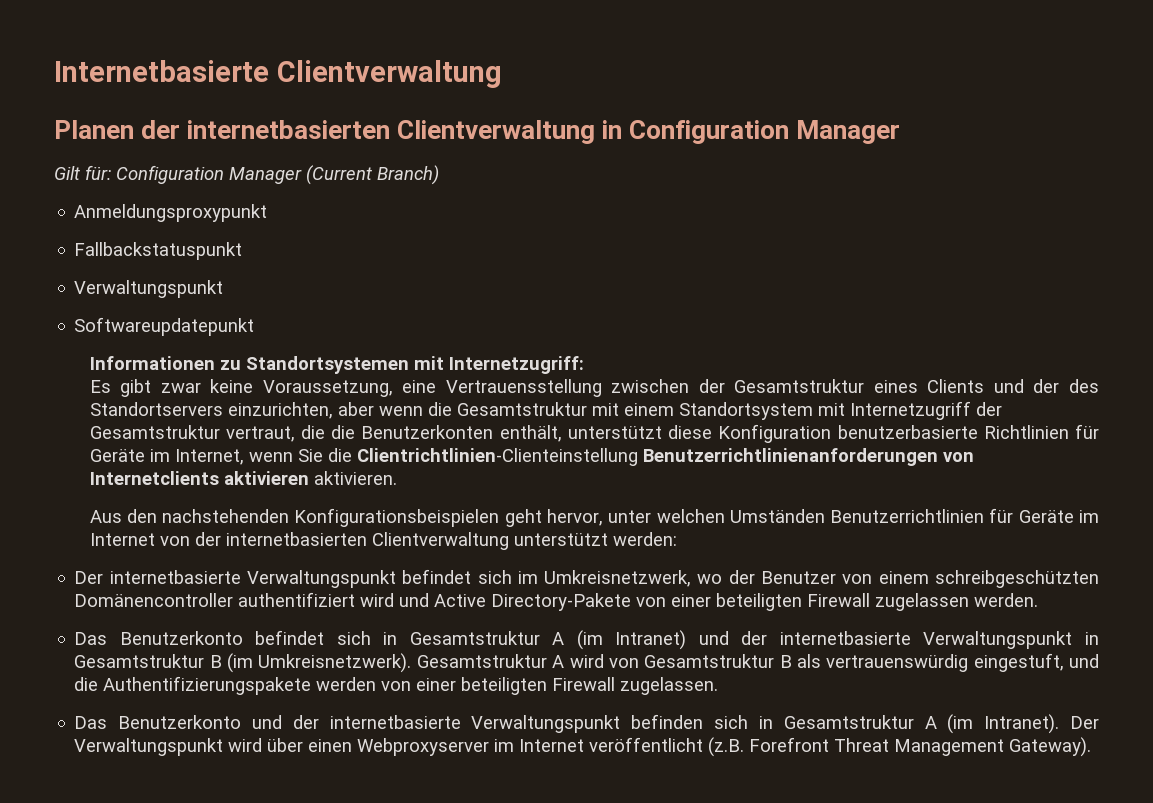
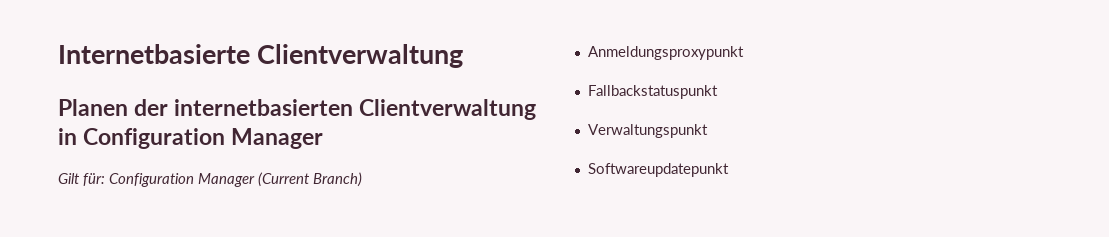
[89,356,584,374] [89,379,1099,397] [89,401,1002,420] [89,424,1099,443] [89,448,974,466] [89,471,397,485] [89,508,1099,527] [89,532,677,550] [74,569,1099,588] [74,592,1039,611] [74,630,1100,650] [74,653,1100,673] [74,676,719,695] [74,714,1100,734] [74,737,1092,757] // Informationen zu Standortsystemen mit Internetzugriff: // Es gibt zwar keine Voraussetzung, eine Vertrauensstellung zwischen der Gesamtstruktur eines Clients und der des Standortservers einzurichten, aber wenn die Gesamtstruktur mit einem Standortsystem mit Internetzugriff der Gesamtstruktur vertraut, die die Benutzerkonten enthält, unterstützt diese Konfiguration benutzerbasierte Richtlinien für Geräte im Internet, wenn Sie die Clientrichtlinien-Clienteinstellung Benutzerrichtlinienanforderungen von Internetclients aktivieren aktivieren. // Aus den nachstehenden Konfigurationsbeispielen geht hervor, unter welchen Umständen Benutzerrichtlinien für Geräte im Internet von der internetbasierten Clientverwaltung unterstützt werden: // Der internetbasierte Verwaltungspunkt befindet sich im Umkreisnetzwerk, wo der Benutzer von einem schreibgeschützten Domänencontroller authentifiziert wird und Active Directory-Pakete von einer beteiligten Firewall zugelassen werden. // Das Benutzerkonto befindet sich in Gesamtstruktur A (im Intranet) und der internetbasierte Verwaltungspunkt in Gesamtstruktur B (im Umkreisnetzwerk). Gesamtstruktur A wird von Gesamtstruktur B als vertrauenswürdig eingestuft, und die Authentifizierungspakete werden von einer beteiligten Firewall zugelassen. // Das Benutzerkonto und der internetbasierte Verwaltungspunkt befinden sich in Gesamtstruktur A (im Intranet). Der Verwaltungspunkt wird über einen Webproxyserver im Internet veröffentlicht (z.B. Forefront Threat Management Gateway). -> (729, 170) none

